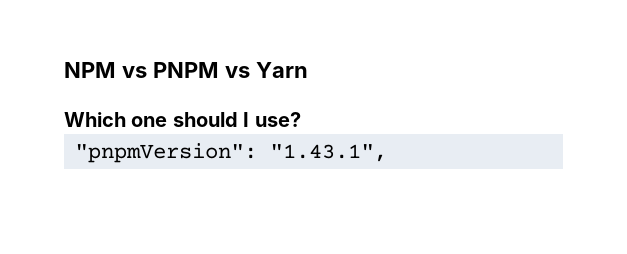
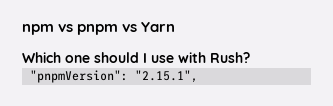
[64,62,219,78] NPM vs PNPM -> [22,24,119,35] npm vs pnpm
[254,112,301,127] use? -> [151,52,250,63] use with Rush?
[269,144,387,162] "1.43.1", -> [134,70,198,83] "2.15.1",

